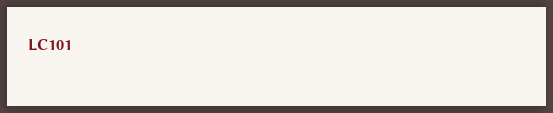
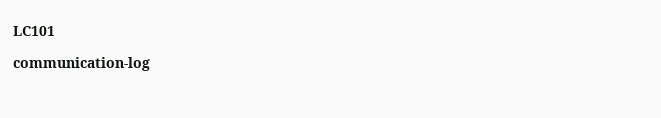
(72, 45) none -> [13,57,150,71] // communication-log

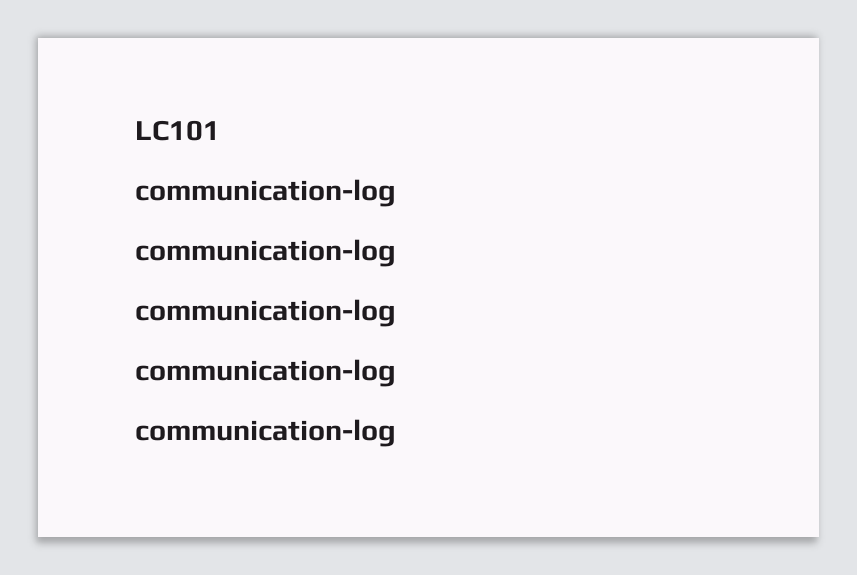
(150, 64) none -> [135,239,396,267] [135,299,396,327] [135,359,396,387] [135,419,396,447] // communication-log // communication-log // communication-log // communication-log

